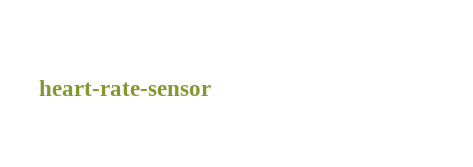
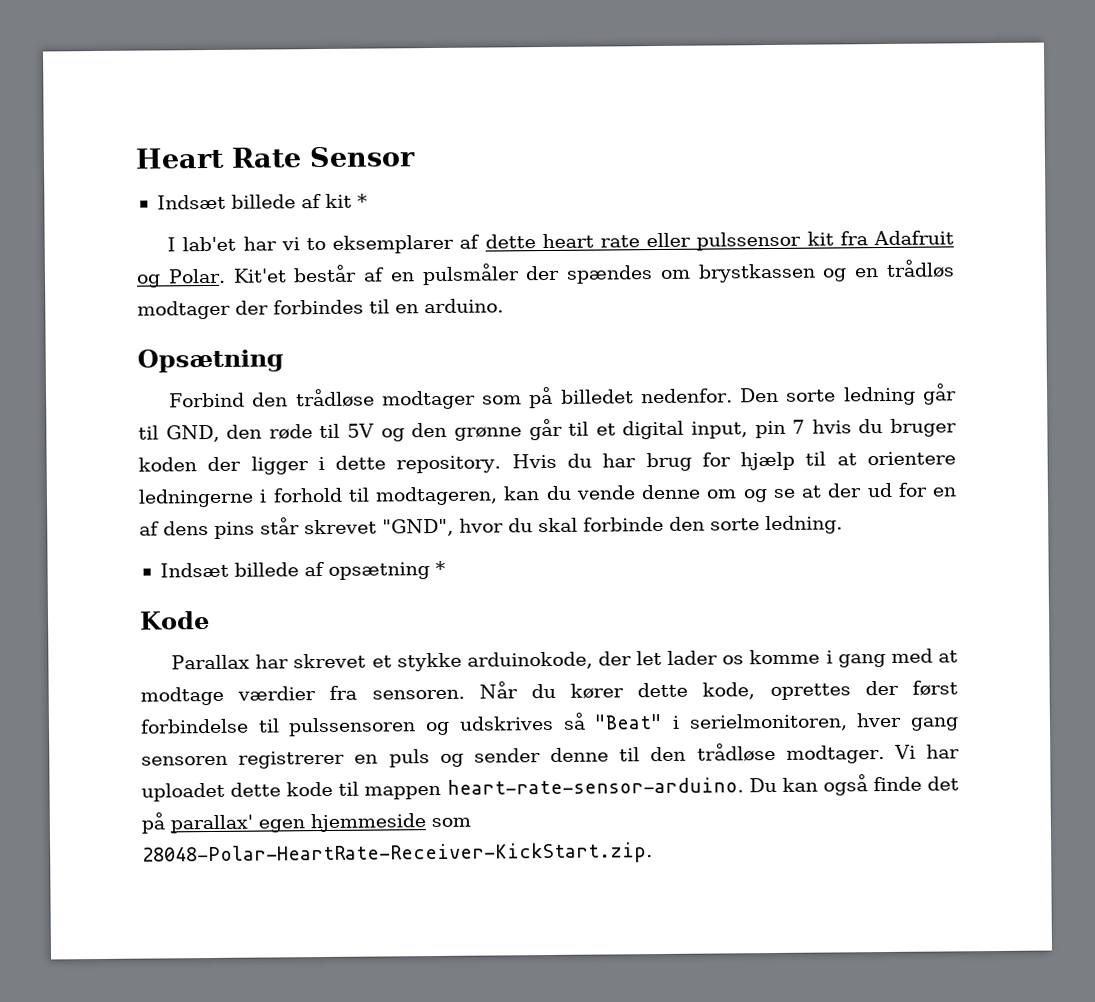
[39,80,211,96] heart-rate-sensor -> [135,146,417,169] [156,193,368,210] [167,230,954,254] [136,259,956,288] [137,298,504,320] [137,348,284,373] [169,383,958,410] [138,418,957,443] [138,451,957,475] [138,482,956,508] [139,515,843,539] [159,560,446,580] [139,611,210,630] [171,648,958,672] [140,680,958,706] [140,712,960,737] [141,742,960,769] [141,774,960,802] [141,812,471,834] [142,842,653,867] Heart Rate Sensor // Indsæt billede af kit * // I lab'et har vi to eksemplarer af dette heart rate eller pulssensor kit fra Adafruit og Polar. Kit'et består af en pulsmåler der spændes om brystkassen og en trådløs modtager der forbindes til en arduino. // Opsætning // Forbind den trådløse modtager som på billedet nedenfor. Den sorte ledning går til GND, den røde til 5V og den grønne går til et digital input, pin 7 hvis du bruger koden der ligger i dette repository. Hvis du har brug for hjælp til at orientere ledningerne i forhold til modtageren, kan du vende denne om og se at der ud for en af dens pins står skrevet "GND", hvor du skal forbinde den sorte ledning. // Indsæt billede af opsætning * // Kode // Parallax har skrevet et stykke arduinokode, der let lader os komme i gang med at modtage værdier fra sensoren. Når du kører dette kode, oprettes der først forbindelse til pulssensoren og udskrives så "Beat" i serielmonitoren, hver gang sensoren registrerer en puls og sender denne til den trådløse modtager. Vi har uploadet dette kode til mappen heart-rate-sensor-arduino. Du kan også finde det på parallax' egen hjemmeside som 28048-Polar-HeartRate-Receiver-KickStart.zip.

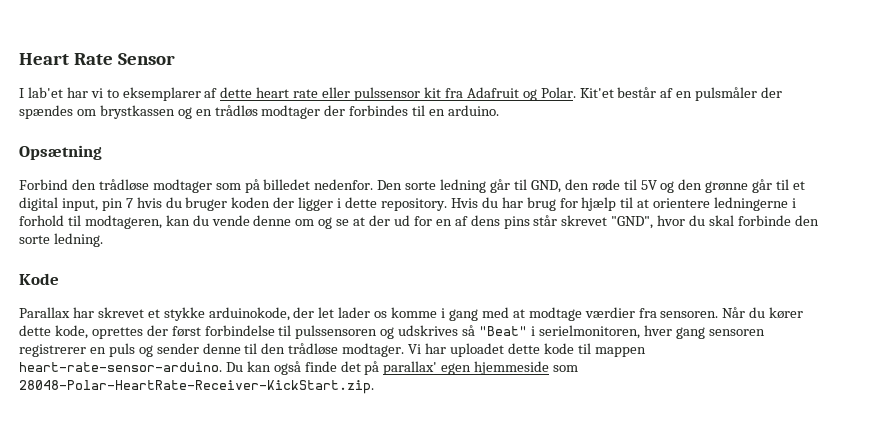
[156,193,368,210] // Indsæt billede af kit * -> (175, 59) none
[159,560,446,580] // Indsæt billede af opsætning * -> (103, 240) none

